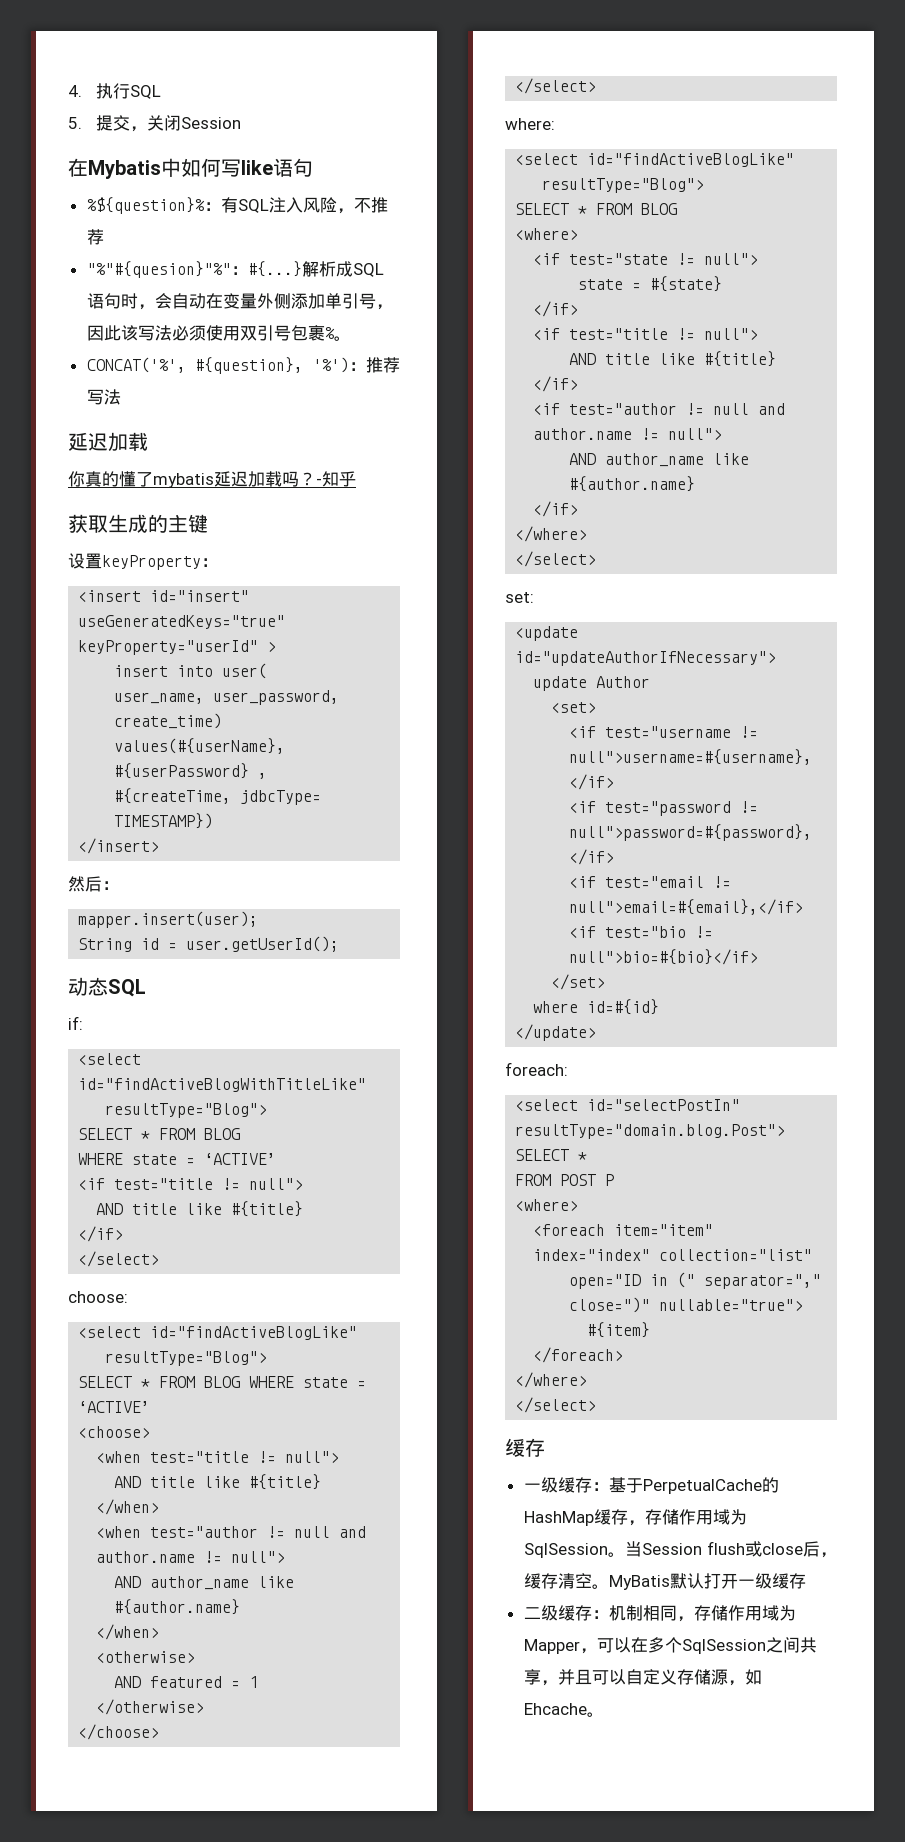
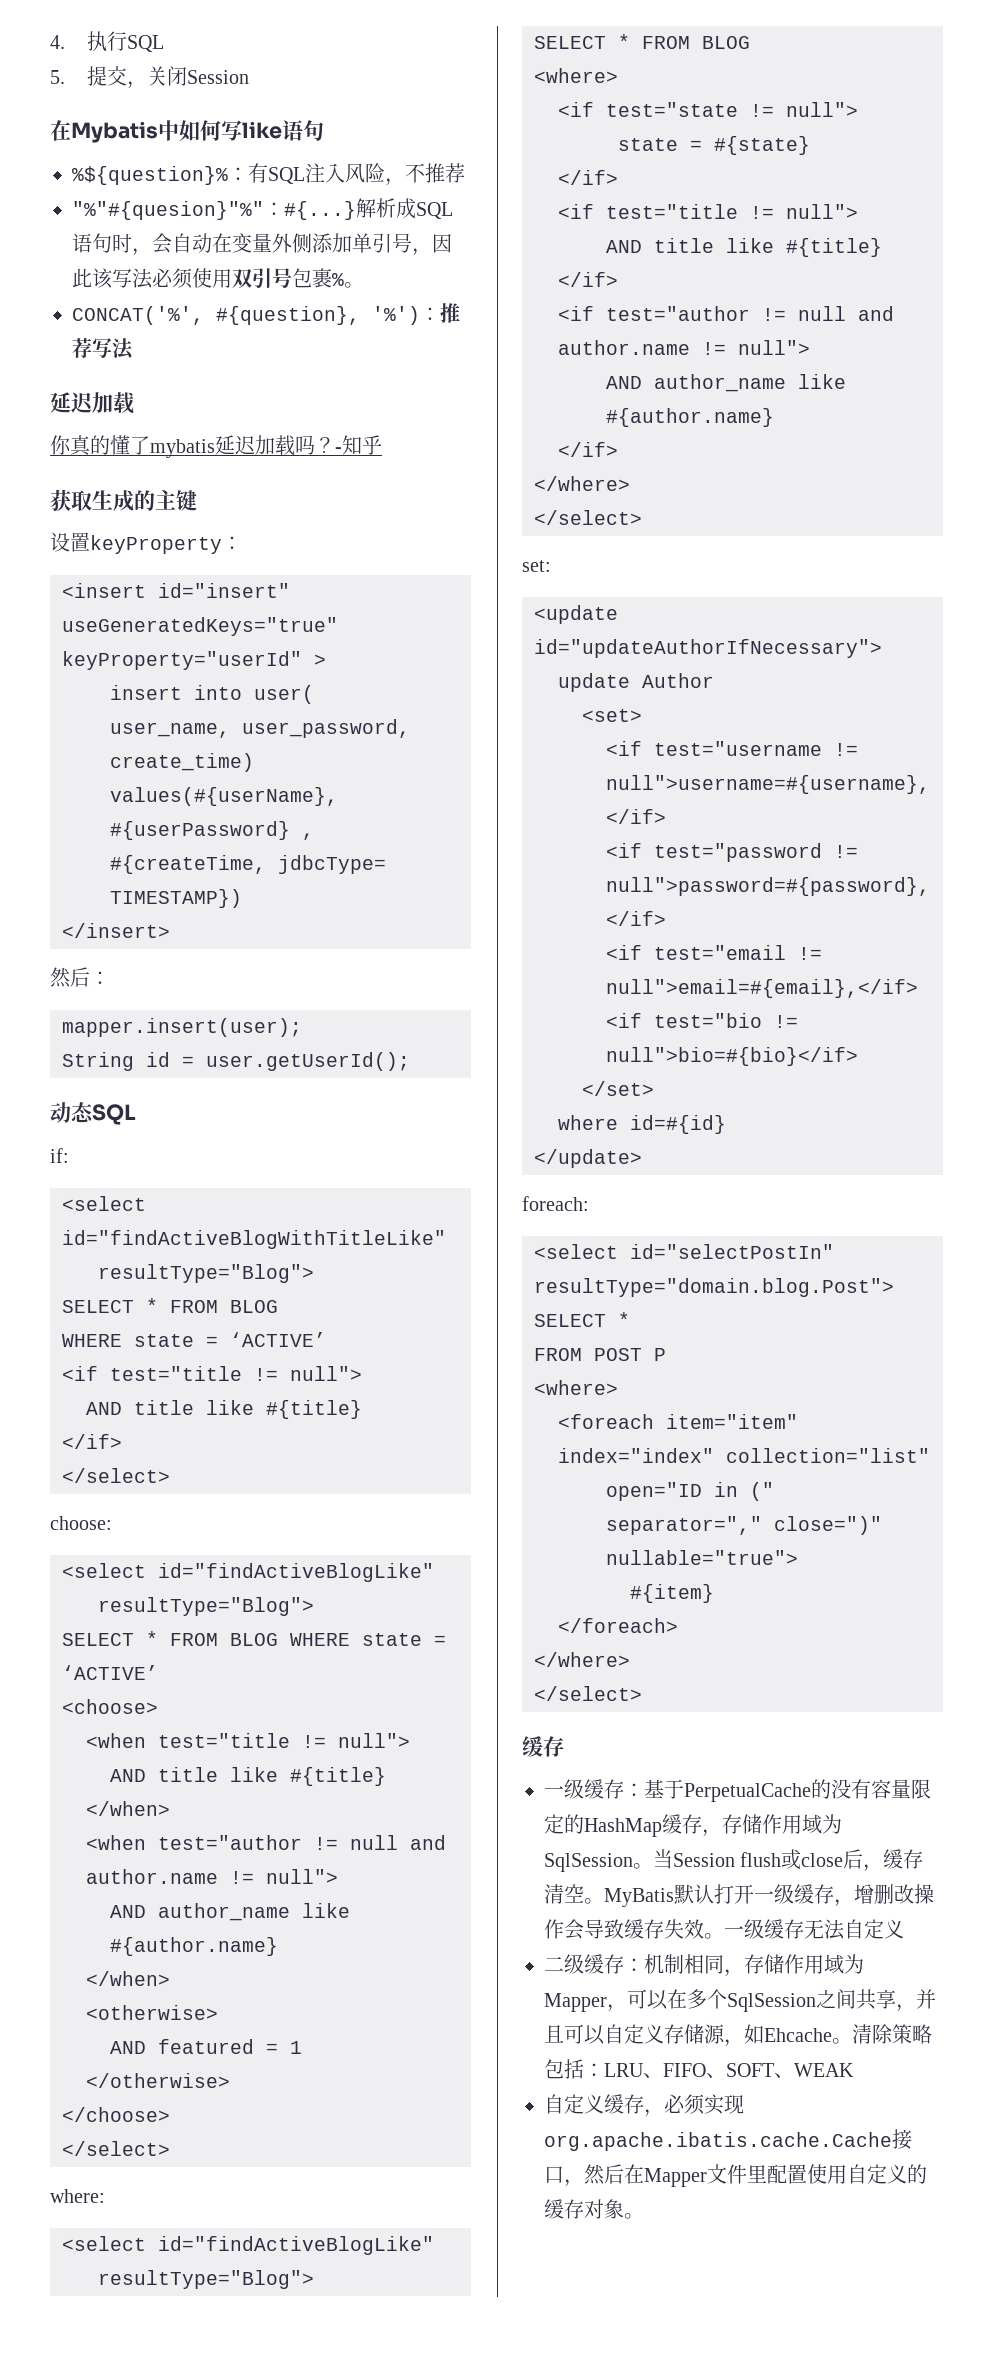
(779, 1485) none -> [831,1779,931,1799] [544,1814,584,1834] 没有容量限定的
(806, 1581) none -> [834,1884,934,1907] [544,1919,904,1940] ，增删改操作会导致缓存失效。一级缓存无法自定义
(604, 1714) none -> [852,2024,932,2044] [544,2059,854,2079] [544,2094,744,2117] [544,2129,912,2151] [544,2164,927,2187] [544,2199,644,2219] 清除策略包括：LRU、FIFO、SOFT、WEAK // 自定义缓存，必须实现org.apache.ibatis.cache.Cache接口，然后在Mapper文件里配置使用自定义的缓存对象。

